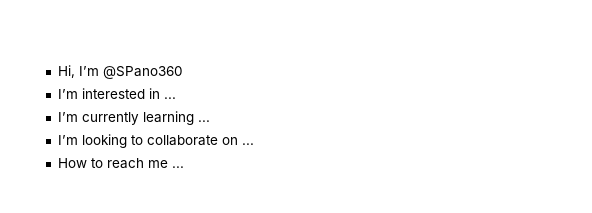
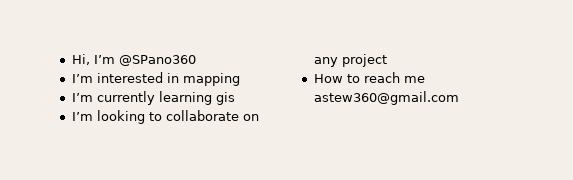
[163,97,176,99] ... -> [182,73,240,86] mapping
[197,120,210,122] ... -> [215,92,235,105] gis
[241,143,254,145] ... -> [313,54,387,67] any project
[171,166,184,168] ... -> [313,91,459,105] astew360@gmail.com

